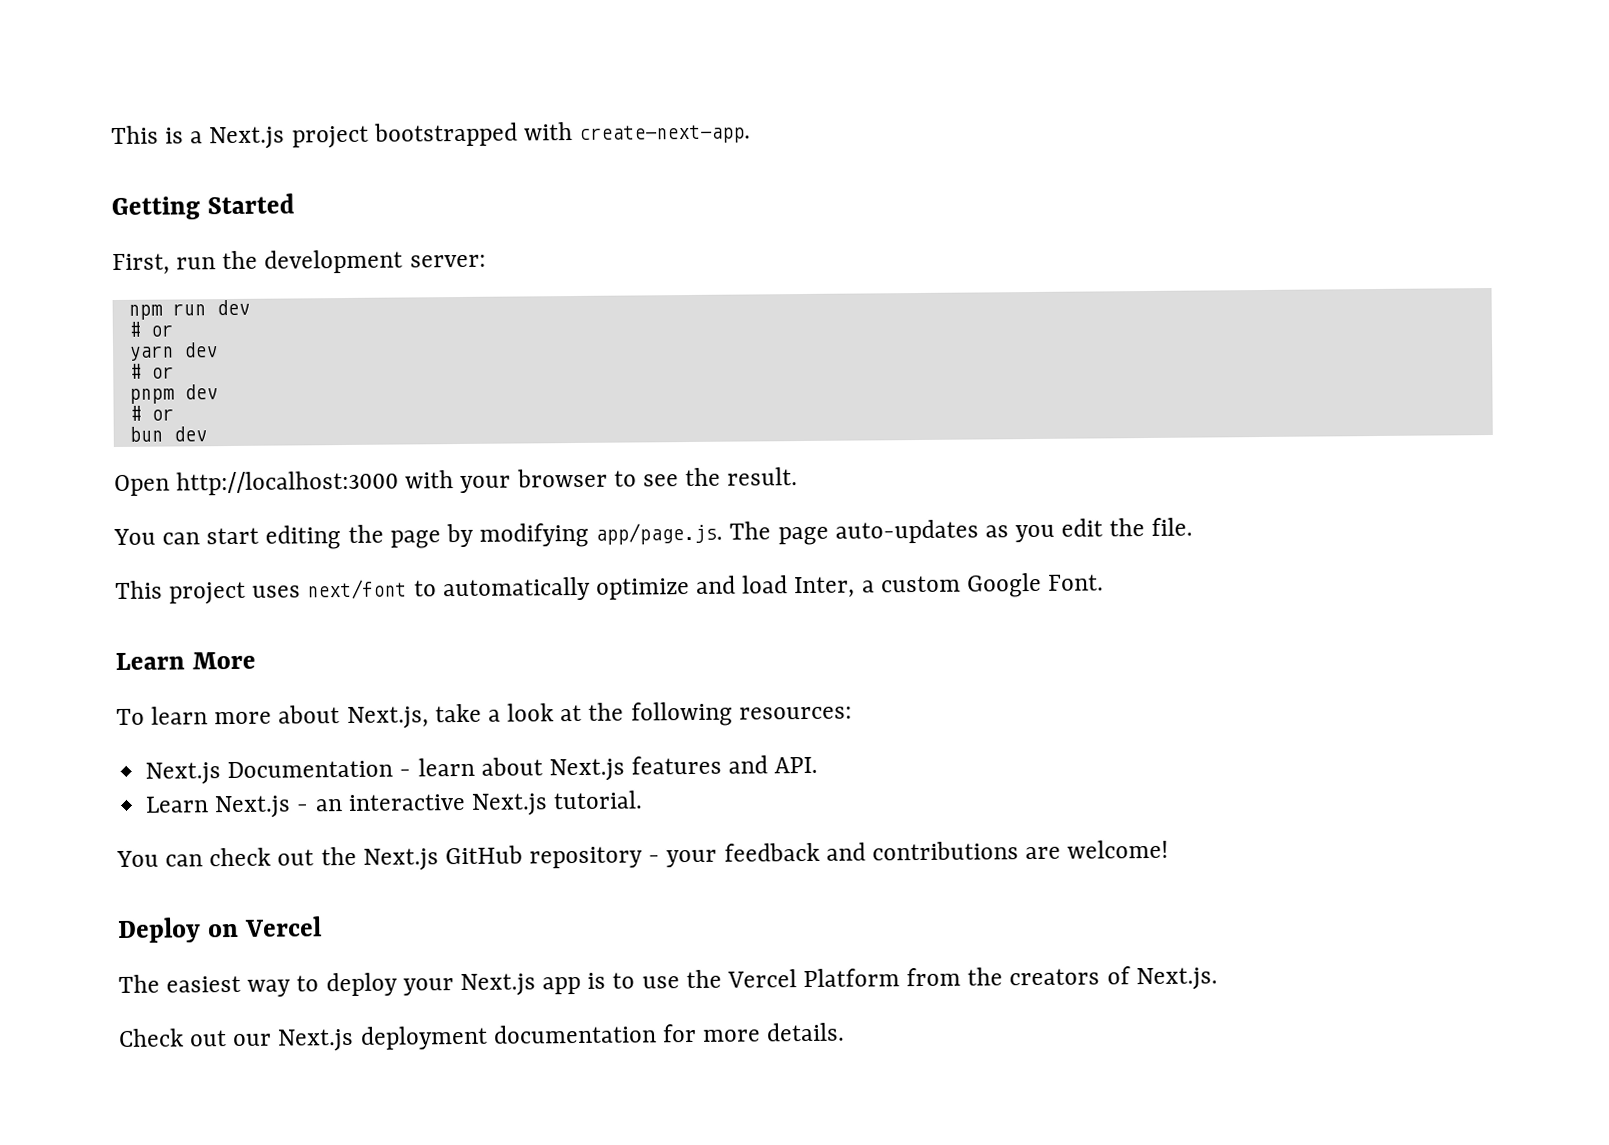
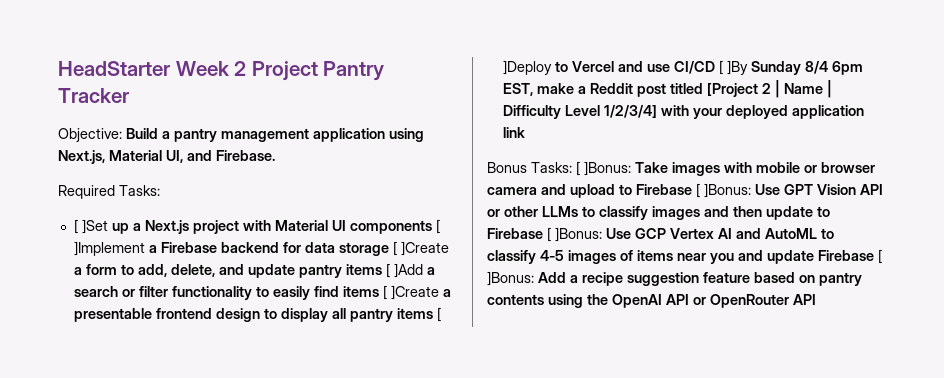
[111,122,752,150] [111,193,295,221] [112,249,486,276] [127,299,250,320] [127,321,173,337] [127,342,218,361] [128,363,174,379] [128,384,218,404] [128,405,174,421] [128,426,207,442] [114,467,799,497] [113,517,1194,550] [115,572,1105,605] [115,651,256,671] [116,701,852,730] [145,755,819,785] [145,790,644,819] [116,839,1170,871] [117,916,322,944] [118,966,1218,997] [118,1022,846,1052] This is a Next.js project bootstrapped with create-next-app. // Getting Started // First, run the development server: // npm run dev // # or // yarn dev // # or // pnpm dev // # or // bun dev // Open http://localhost:3000 with your browser to see the result. // You can start editing the page by modifying app/page.js. The page auto-updates as you edit the file. // This project uses next/font to automatically optimize and load Inter, a custom Google Font. // Learn More // To learn more about Next.js, take a look at the following resources: // Next.js Documentation - learn about Next.js features and API. // Learn Next.js - an interactive Next.js tutorial. // You can check out the Next.js GitHub repository - your feedback and contributions are welcome! // Deploy on Vercel // The easiest way to deploy your Next.js app is to use the Vercel Platform from the creators of Next.js. // Check out our Next.js deployment documentation for more details. -> [58,61,385,81] [58,88,129,103] [58,128,424,142] [58,150,275,164] [58,185,160,199] [73,219,440,234] [73,241,449,256] [73,263,435,278] [73,285,451,300] [73,307,441,322] [502,60,863,75] [502,80,832,98] [502,105,864,119] [502,127,525,138] [487,161,875,176] [487,183,883,198] [487,206,830,220] [487,227,834,242] [487,249,882,264] [487,271,862,286] [487,294,816,308] HeadStarter Week 2 Project Pantry Tracker // Objective: Build a pantry management application using Next.js, Material UI, and Firebase. // Required Tasks: // [ ]Set up a Next.js project with Material UI components [ ]Implement a Firebase backend for data storage [ ]Create a form to add, delete, and update pantry items [ ]Add a search or filter functionality to easily find items [ ]Create a presentable frontend design to display all pantry items [ ]Deploy to Vercel and use CI/CD [ ]By Sunday 8/4 6pm EST, make a Reddit post titled [Project 2 | Name | Difficulty Level 1/2/3/4] with your deployed application link // Bonus Tasks: [ ]Bonus: Take images with mobile or browser camera and upload to Firebase [ ]Bonus: Use GPT Vision API or other LLMs to classify images and then update to Firebase [ ]Bonus: Use GCP Vertex AI and AutoML to classify 4-5 images of items near you and update Firebase [ ]Bonus: Add a recipe suggestion feature based on pantry contents using the OpenAI API or OpenRouter API

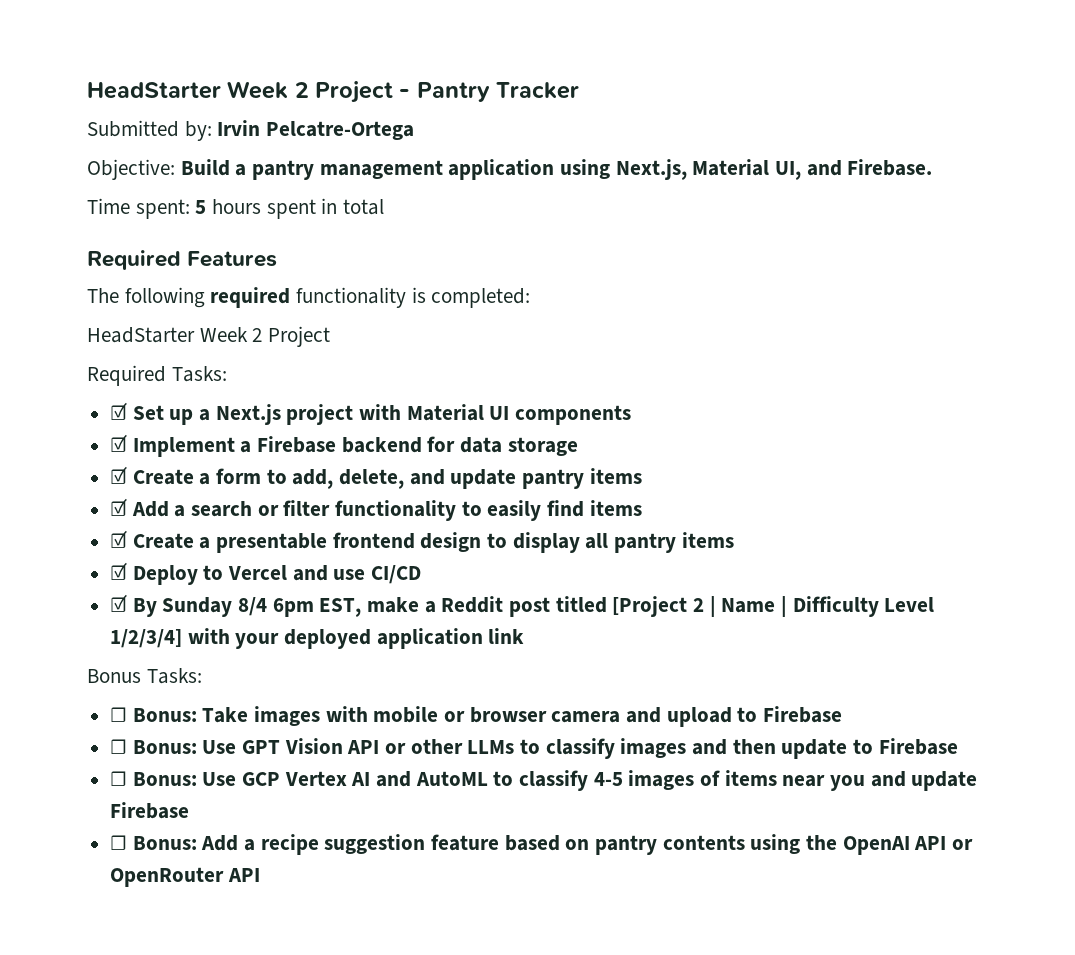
[58,61,318,81] HeadStarter Week 2 Project -> [87,81,411,103] HeadStarter Week 2 Project -
(129, 95) none -> [87,120,415,141] // Submitted by: Irvin Pelcatre-Ortega
(275, 155) none -> [87,198,385,219] [87,250,278,270] [87,287,531,308] [87,326,331,347] // Time spent: 5 hours spent in total // Required Features // The following required functionality is completed: // HeadStarter Week 2 Project
[73,219,108,234] [ ]Set -> [110,402,164,420] ☑ Set
[435,219,440,234] [73,241,145,256] [ ]Implement -> [110,434,235,457] // ☑ Implement
[392,241,449,256] [ ]Create -> [110,466,194,485] // ☑ Create
[385,263,423,278] [ ]Add -> [110,498,169,517] // ☑ Add
[382,285,439,300] [ ]Create -> [110,530,194,549] // ☑ Create
[436,307,441,322] [502,60,552,75] [ ]Deploy -> [110,562,198,585] // ☑ Deploy
[718,60,748,75] [ ]By -> [110,594,157,617] // ☑ By
[576,161,631,176] [ ]Bonus: -> [110,707,197,722] // ☐ Bonus:
[696,183,751,198] [ ]Bonus: -> [110,739,197,754] // ☐ Bonus:
[547,227,602,242] [ ]Bonus: -> [110,771,197,786] // ☐ Bonus:
[878,249,882,264] [487,271,534,286] [ ]Bonus: -> [110,835,197,850] // ☐ Bonus:

